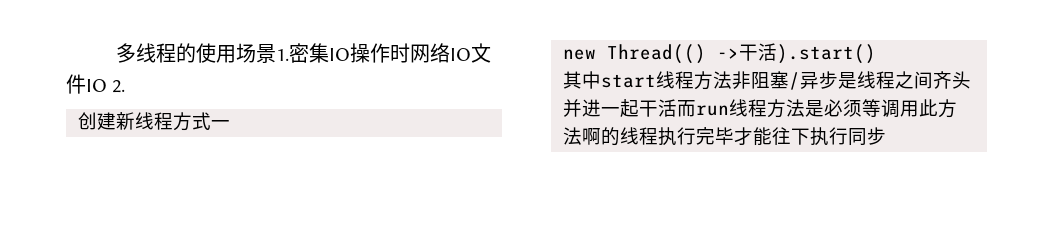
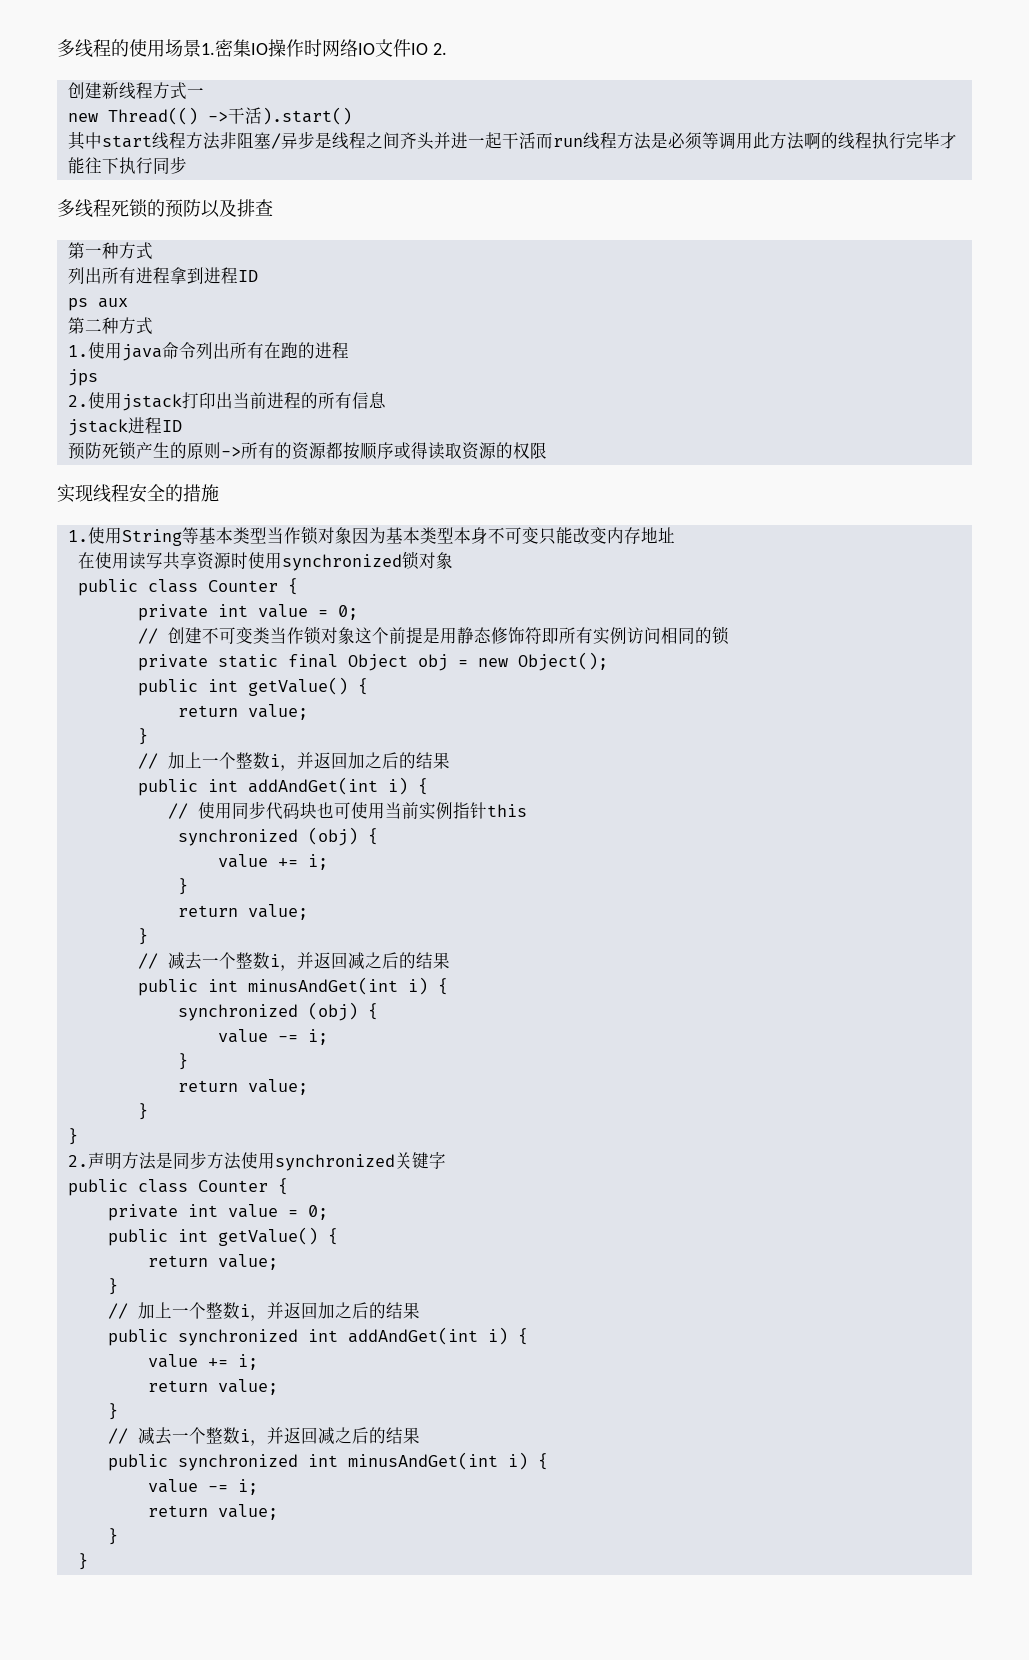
(886, 136) none -> [57,199,273,218] [67,242,153,260] [67,267,258,284] [67,298,128,311] [67,317,153,335] [67,342,349,361] [67,369,98,386] [67,392,386,411] [67,417,182,436] [67,441,547,460] [57,483,219,503] [67,526,675,546] [77,551,453,571] [77,578,298,596] [137,604,358,621] [137,626,729,645] [137,652,608,671] [137,677,368,696] [177,704,308,720] [137,728,148,745] [137,752,450,771] [137,777,428,796] [167,801,527,820] [177,827,378,846] [217,854,328,870] [177,878,188,895] [177,904,308,920] [137,928,148,945] [137,952,450,971] [137,977,448,996] [177,1002,378,1021] [217,1029,328,1045] [177,1053,188,1070] [177,1079,308,1095] [137,1103,148,1120] [67,1128,78,1145] [67,1151,446,1171] [67,1178,288,1196] [107,1204,328,1221] [107,1227,338,1246] [147,1254,278,1270] [107,1278,118,1295] [107,1302,420,1321] [107,1327,528,1346] [147,1354,258,1370] [147,1379,278,1395] [107,1403,118,1420] [107,1427,420,1446] [107,1452,548,1471] [147,1479,258,1495] [147,1504,278,1520] [107,1528,118,1545] [77,1553,88,1570] // 多线程死锁的预防以及排查 // 第一种方式 // 列出所有进程拿到进程ID // ps aux // 第二种方式 // 1.使用java命令列出所有在跑的进程 // jps // 2.使用jstack打印出当前进程的所有信息 // jstack进程ID // 预防死锁产生的原则->所有的资源都按顺序或得读取资源的权限 // 实现线程安全的措施 // 1.使用String等基本类型当作锁对象因为基本类型本身不可变只能改变内存地址 // 在使用读写共享资源时使用synchronized锁对象 // public class Counter { // private int value = 0; // // 创建不可变类当作锁对象这个前提是用静态修饰符即所有实例访问相同的锁 // private static final Object obj = new Object(); // public int getValue() { // return value; // } // // 加上一个整数i，并返回加之后的结果 // public int addAndGet(int i) { // // 使用同步代码块也可使用当前实例指针this // synchronized (obj) { // value += i; // } // return value; // } // // 减去一个整数i，并返回减之后的结果 // public int minusAndGet(int i) { // synchronized (obj) { // value -= i; // } // return value; // } // } // 2.声明方法是同步方法使用synchronized关键字 // public class Counter { // private int value = 0; // public int getValue() { // return value; // } // // 加上一个整数i，并返回加之后的结果 // public synchronized int addAndGet(int i) { // value += i; // return value; // } // // 减去一个整数i，并返回减之后的结果 // public synchronized int minusAndGet(int i) { // value -= i; // return value; // } // }

